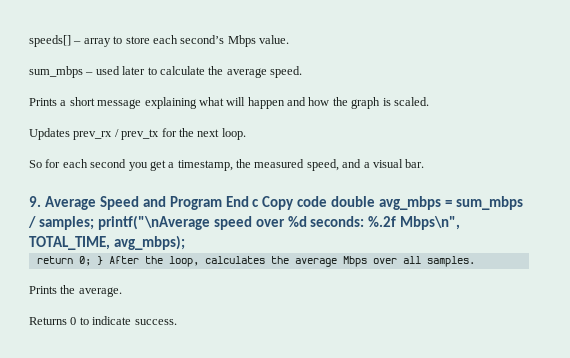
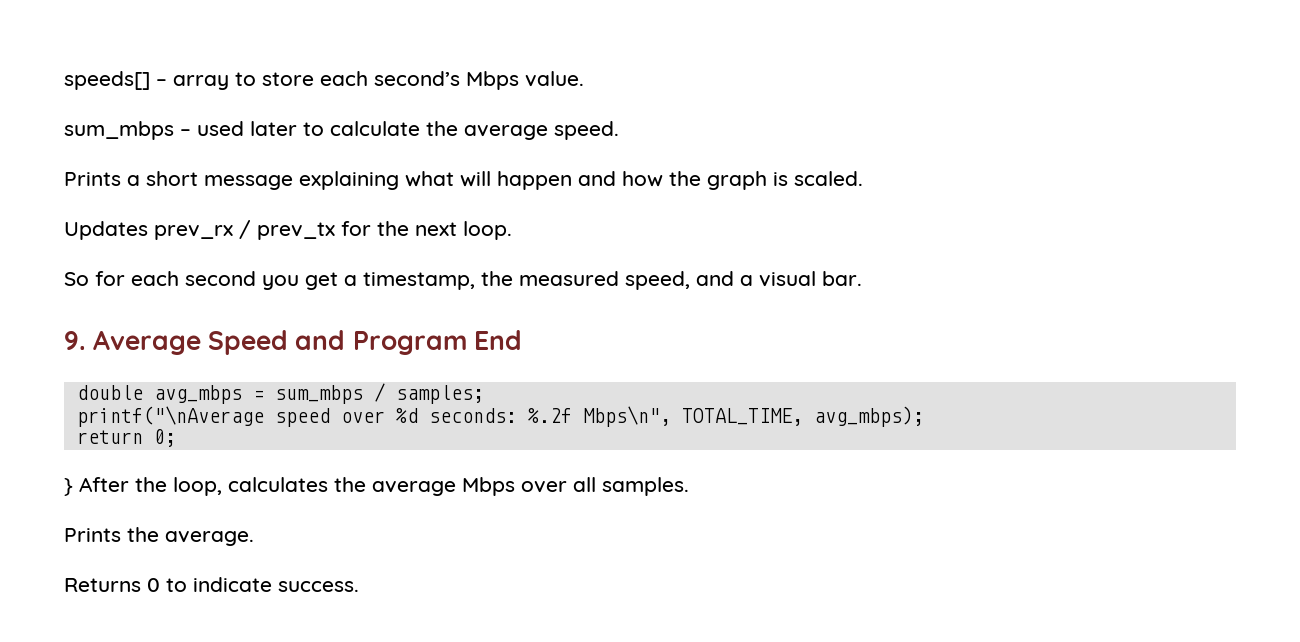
[252,196,328,210] c Copy code -> (522, 340) //
(94, 223) none -> (484, 394) //
(91, 261) none -> (176, 438) //

